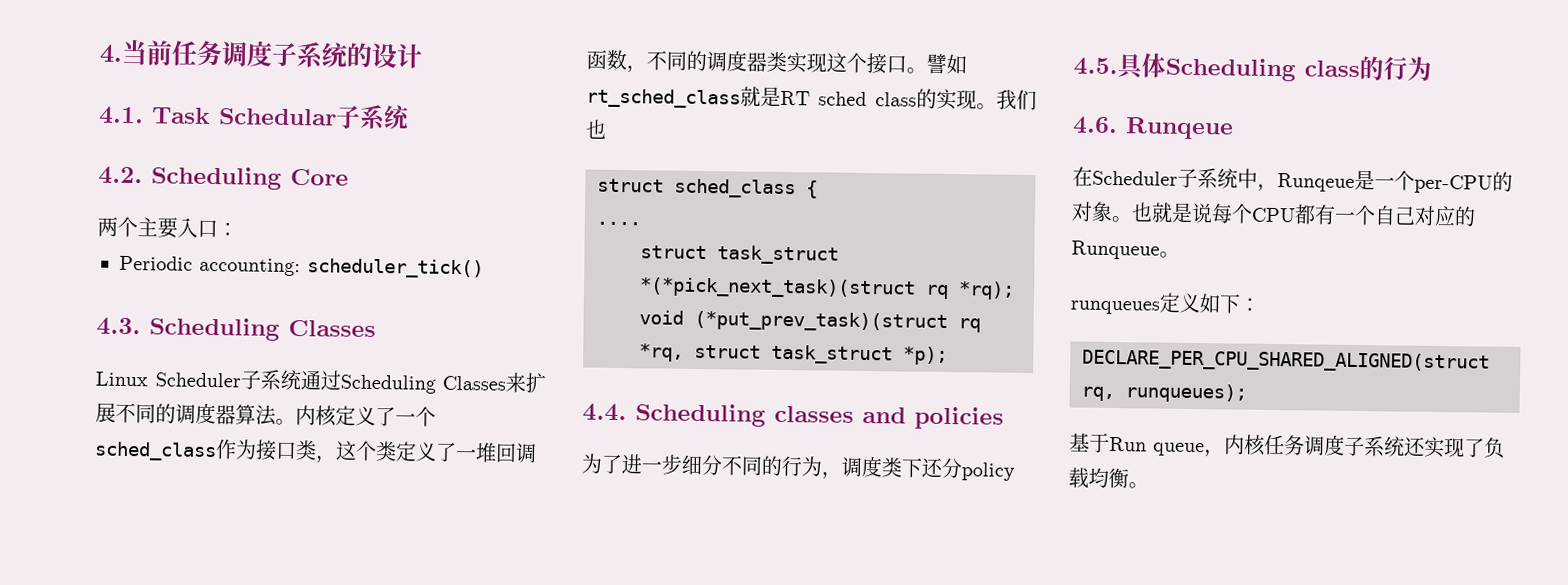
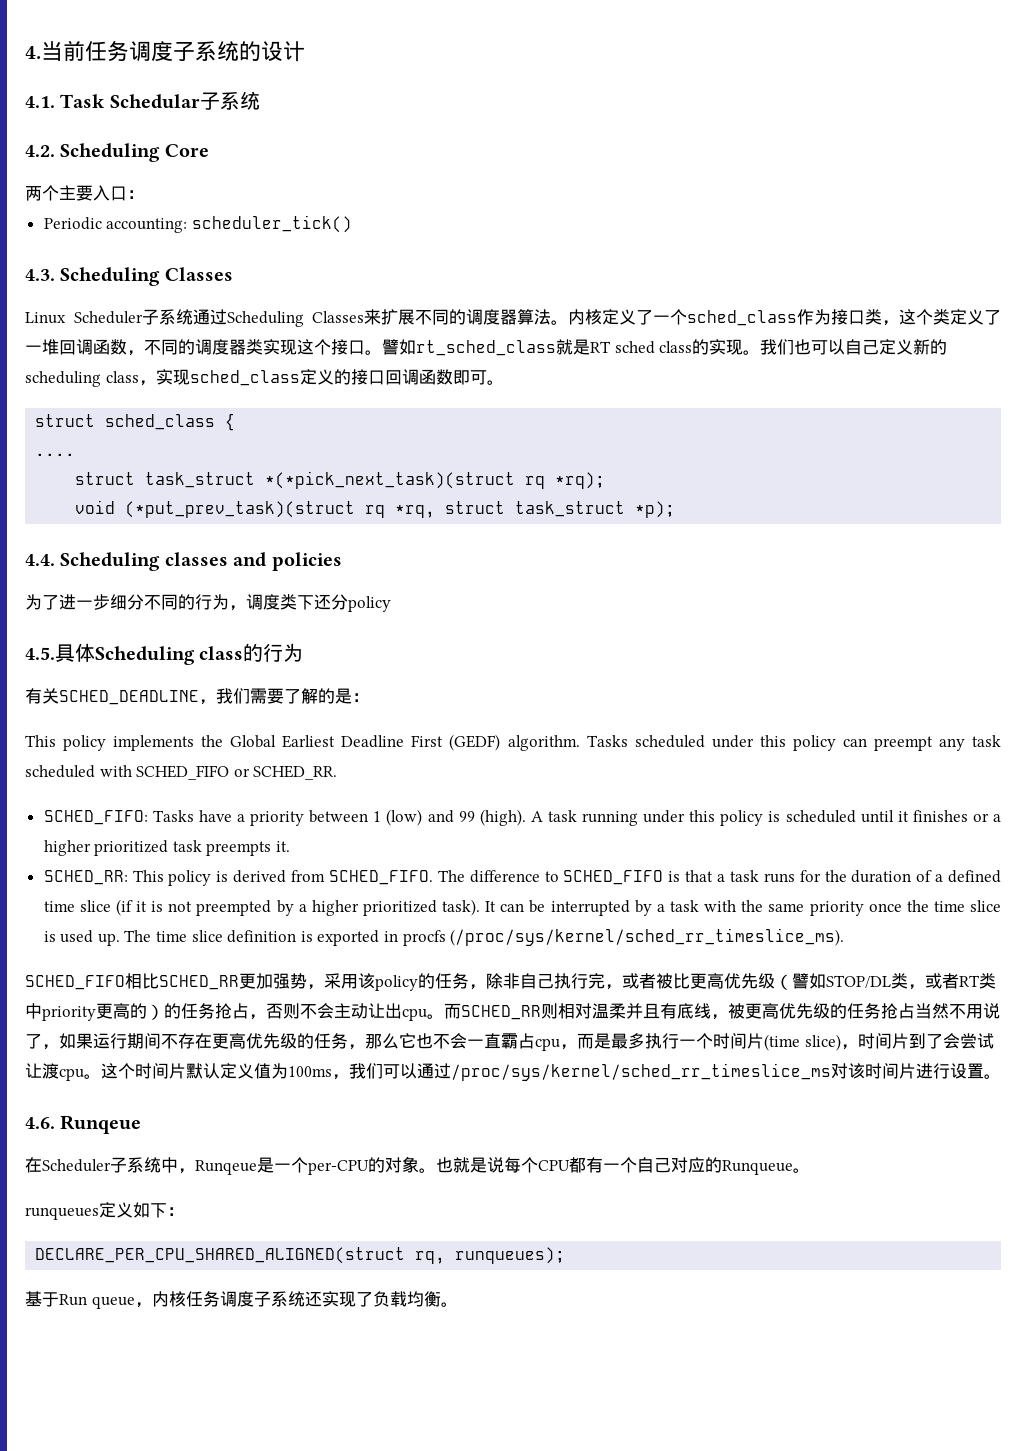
(607, 129) none -> [811,339,948,355] [25,369,504,387] 可以自己定义新的scheduling class，实现sched_class定义的接口回调函数即可。
(1432, 68) none -> [25,688,369,705] [25,734,1001,751] [25,765,338,780] [43,809,1002,826] [43,840,291,856] [43,870,1002,886] [43,899,1001,916] [43,928,845,946] [25,973,996,991] [25,1003,1000,1021] [25,1033,994,1051] [25,1063,1001,1081] // 有关SCHED_DEADLINE，我们需要了解的是： // This policy implements the Global Earliest Deadline First (GEDF) algorithm. Tasks scheduled under this policy can preempt any task scheduled with SCHED_FIFO or SCHED_RR. // SCHED_FIFO: Tasks have a priority between 1 (low) and 99 (high). A task running under this policy is scheduled until it finishes or a higher prioritized task preempts it. // SCHED_RR: This policy is derived from SCHED_FIFO. The difference to SCHED_FIFO is that a task runs for the duration of a defined time slice (if it is not preempted by a higher prioritized task). It can be interrupted by a task with the same priority once the time slice is used up. The time slice definition is exported in procfs (/proc/sys/kernel/sched_rr_timeslice_ms). // SCHED_FIFO相比SCHED_RR更加强势，采用该policy的任务，除非自己执行完，或者被比更高优先级（譬如STOP/DL类，或者RT类中priority更高的）的任务抢占，否则不会主动让出cpu。而SCHED_RR则相对温柔并且有底线，被更高优先级的任务抢占当然不用说了，如果运行期间不存在更高优先级的任务，那么它也不会一直霸占cpu，而是最多执行一个时间片(time slice)，时间片到了会尝试让渡cpu。这个时间片默认定义值为100ms，我们可以通过/proc/sys/kernel/sched_rr_timeslice_ms对该时间片进行设置。

